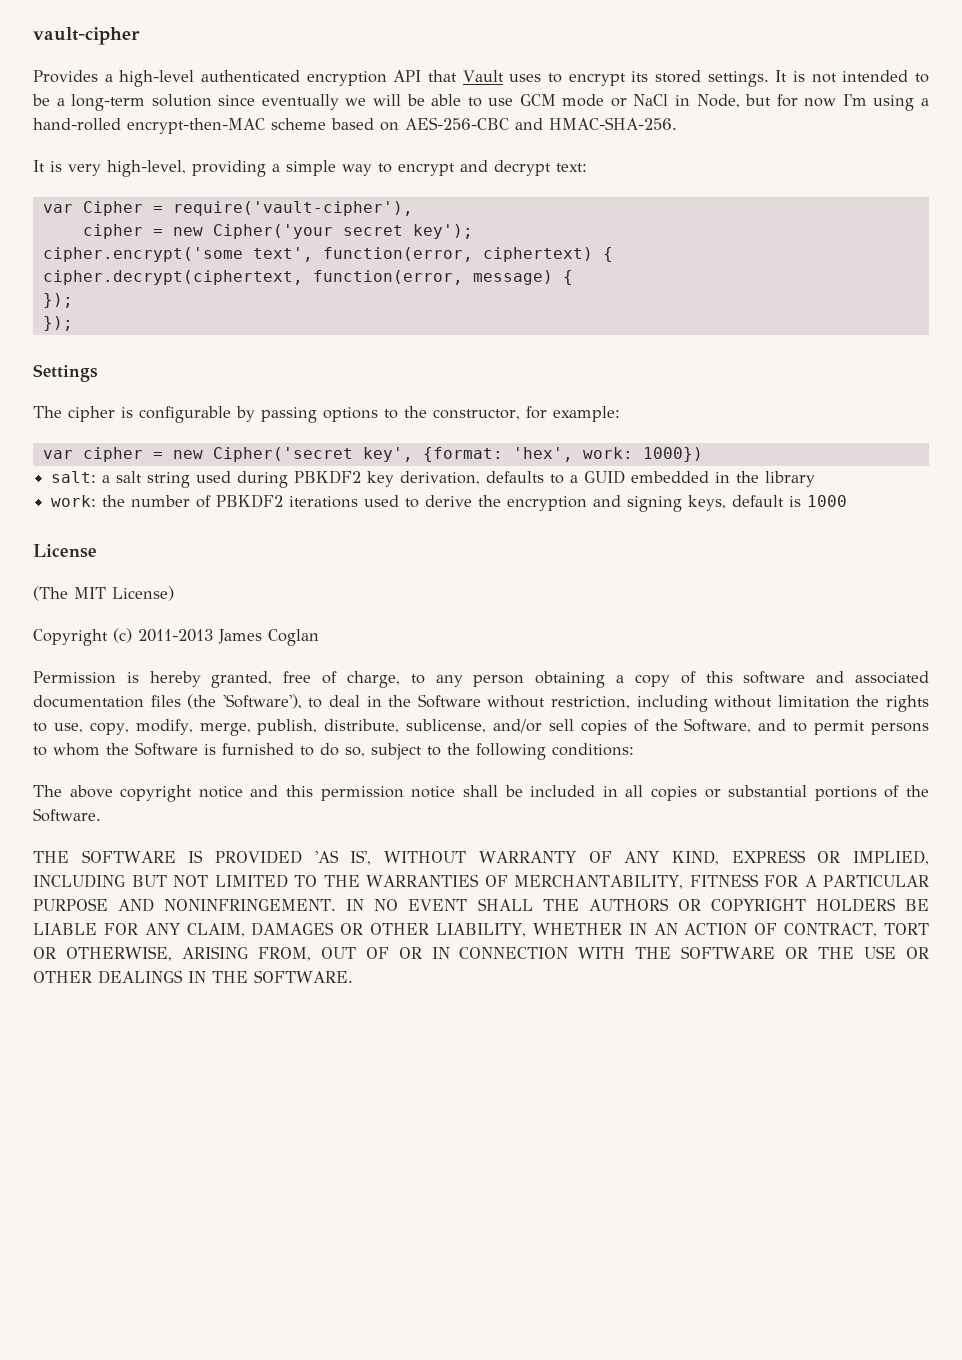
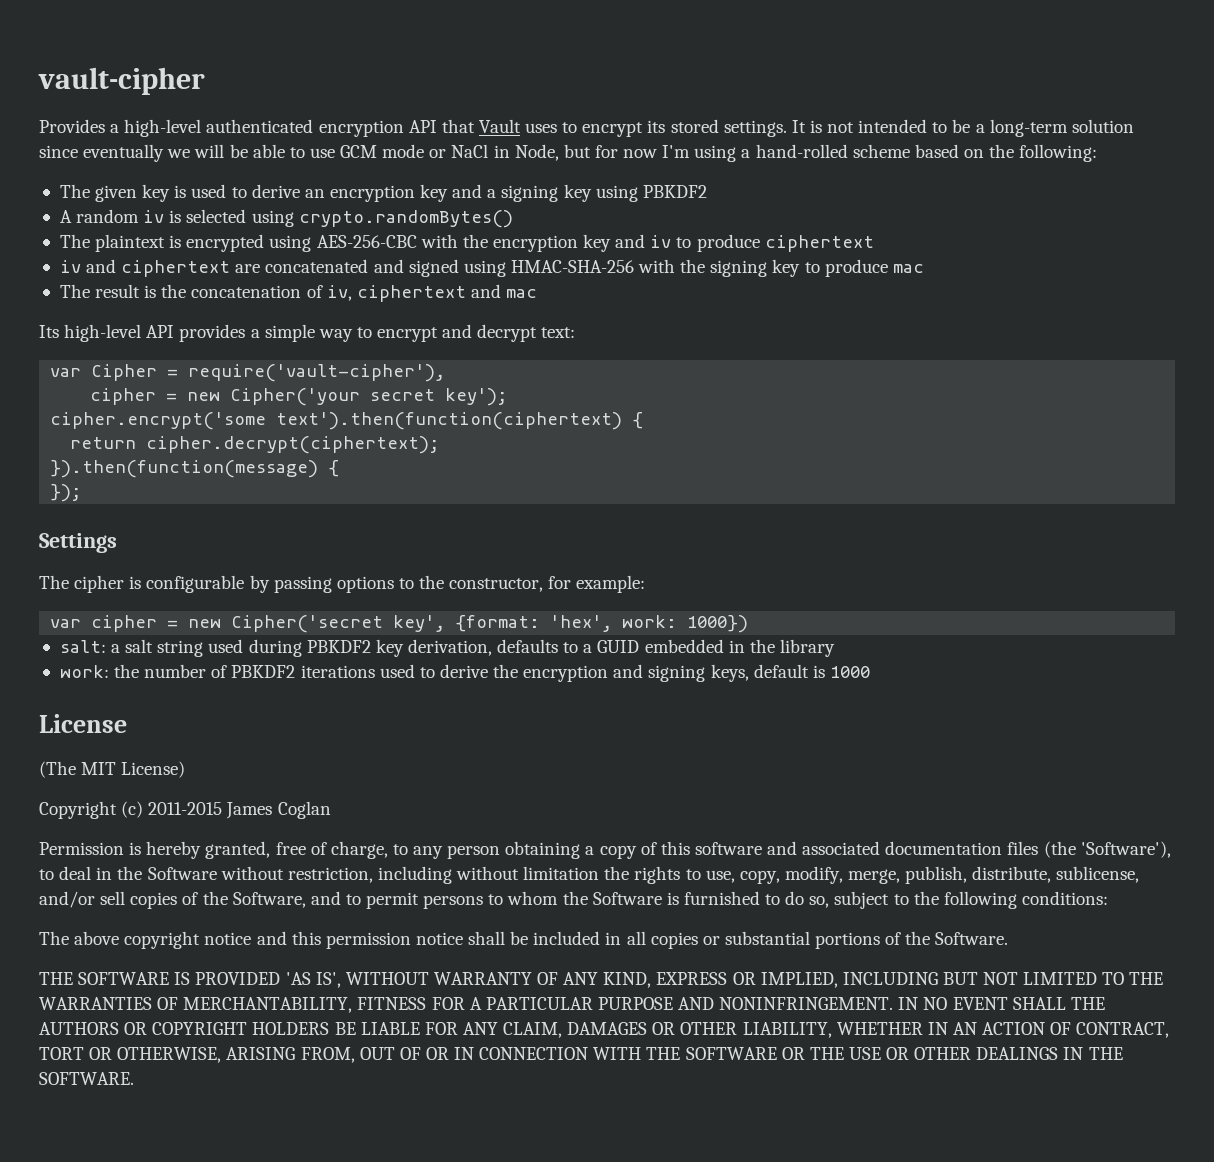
[127,118,265,134] encrypt-then-MAC -> (848, 151) none
[405,117,677,130] [33,160,266,177] AES-256-CBC and HMAC-SHA-256. // It is very high-level, providing -> [989,144,1098,162] [59,184,707,202] [59,209,513,228] [59,234,874,252] [59,259,924,277] [59,284,538,302] [39,324,246,342] the following: // The given key is used to derive an encryption key and a signing key using PBKDF2 // A random iv is selected using crypto.randomBytes() // The plaintext is encrypted using AES-256-CBC with the encryption key and iv to produce ciphertext // iv and ciphertext are concatenated and signed using HMAC-SHA-256 with the signing key to produce mac // The result is the concatenation of iv, ciphertext and mac // Its high-level API provides
[252,247,613,262] [42,270,553,285] text', function(error, ciphertext) { // cipher.decrypt(ciphertext, function(error, message) -> [276,412,644,430] [70,436,440,454] [50,460,319,478] text').then(function(ciphertext) { // return cipher.decrypt(ciphertext); // }).then(function(message)
[42,316,73,331] // }); -> (82, 493) none
[138,629,213,642] 2011-2013 -> [148,802,223,815] 2011-2015

